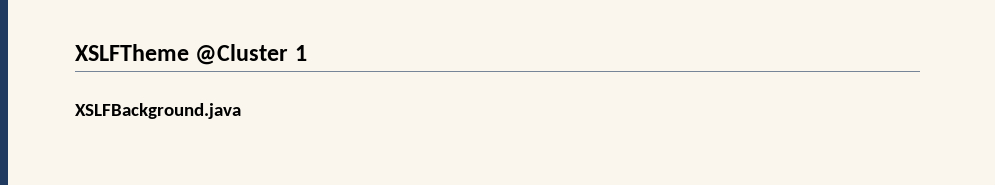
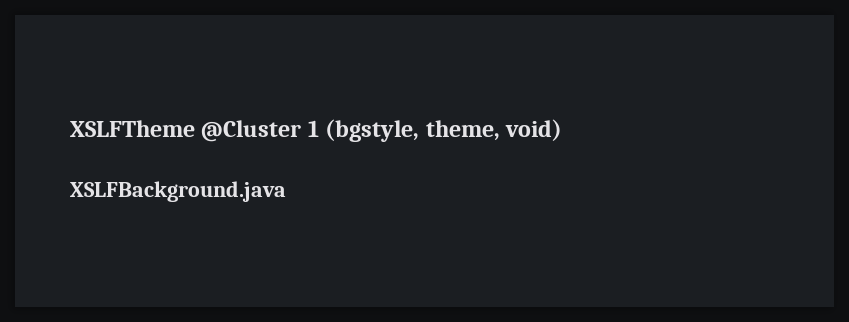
(307, 53) none -> [325,119,563,142] (bgstyle, theme, void)

